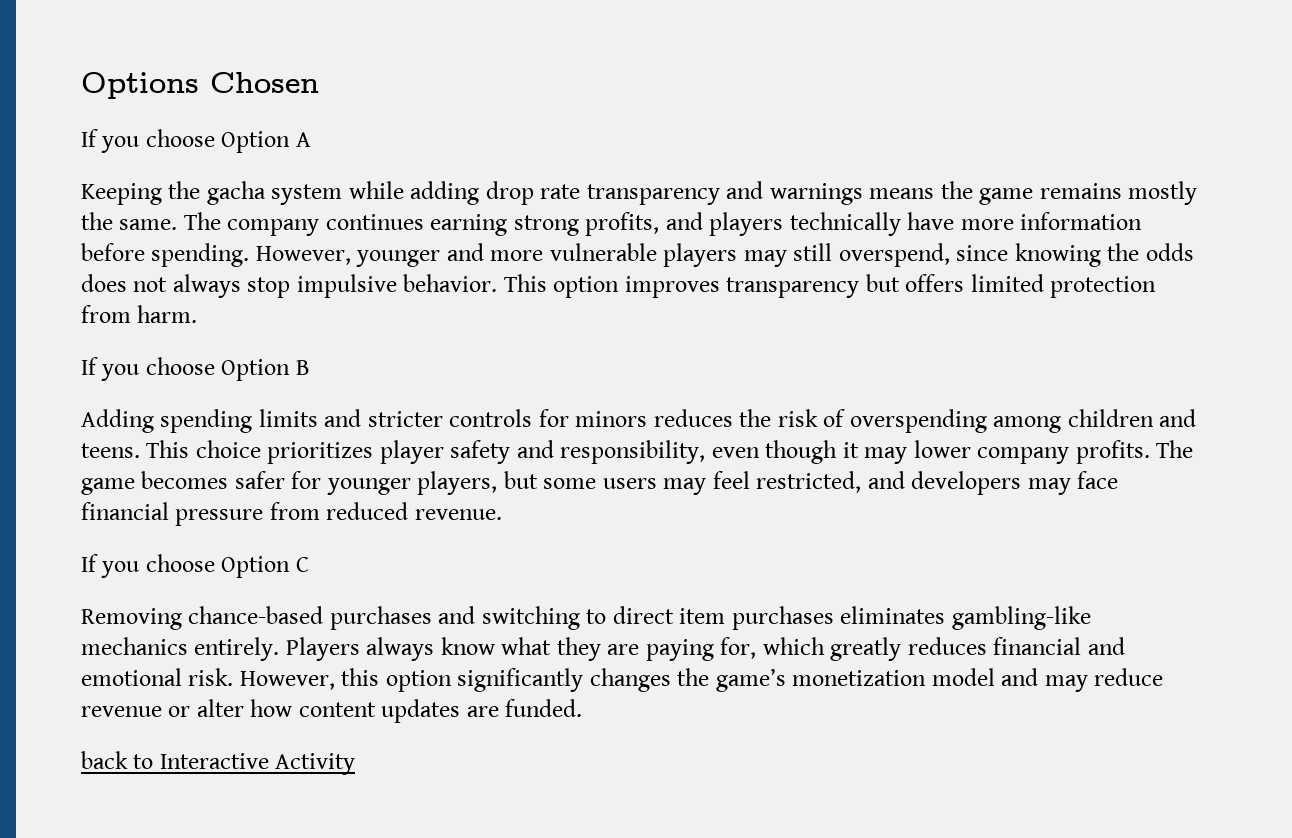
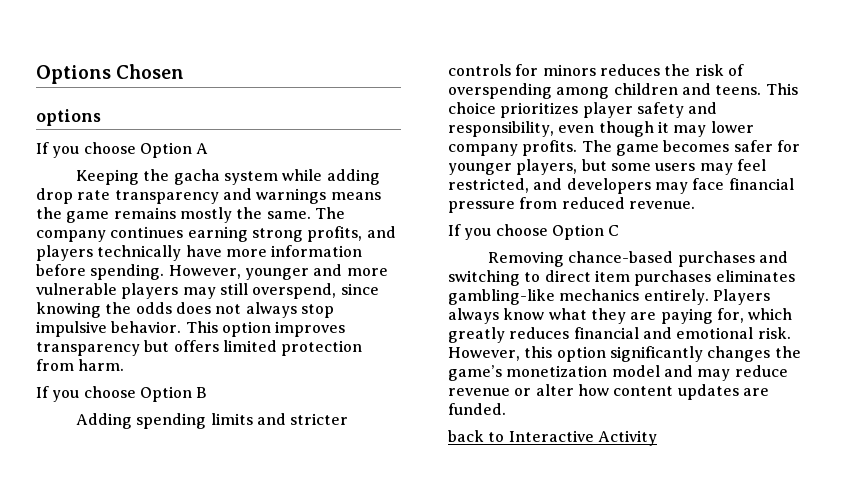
(319, 82) none -> [36,109,101,126] // options

